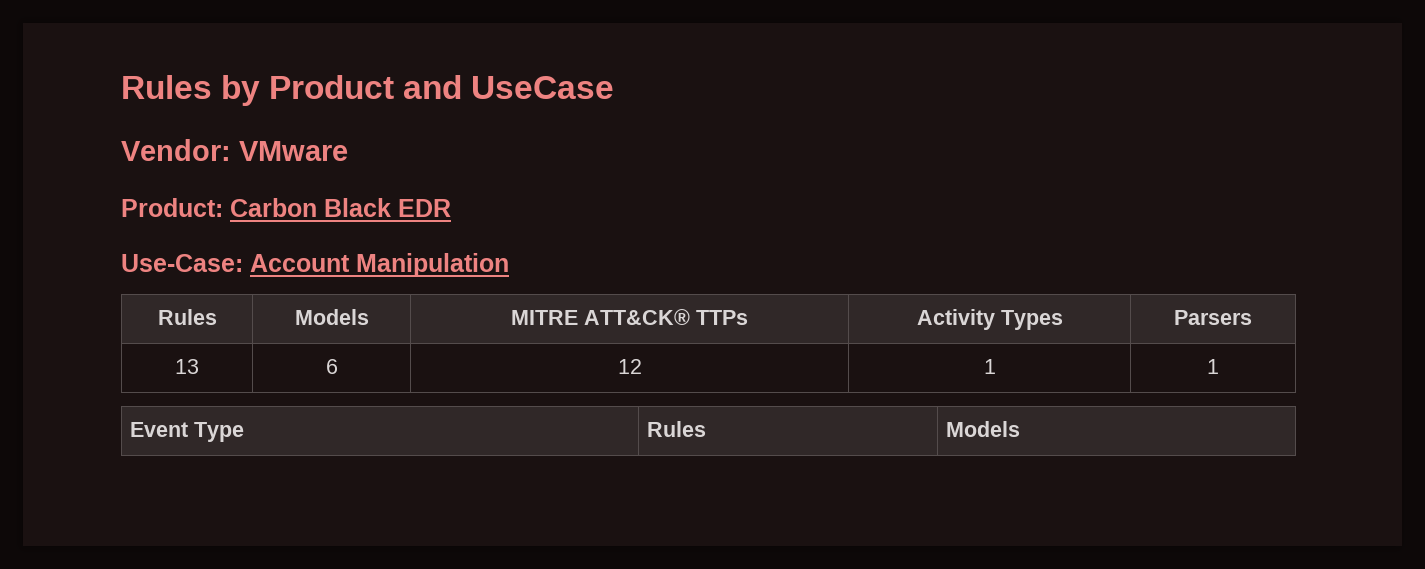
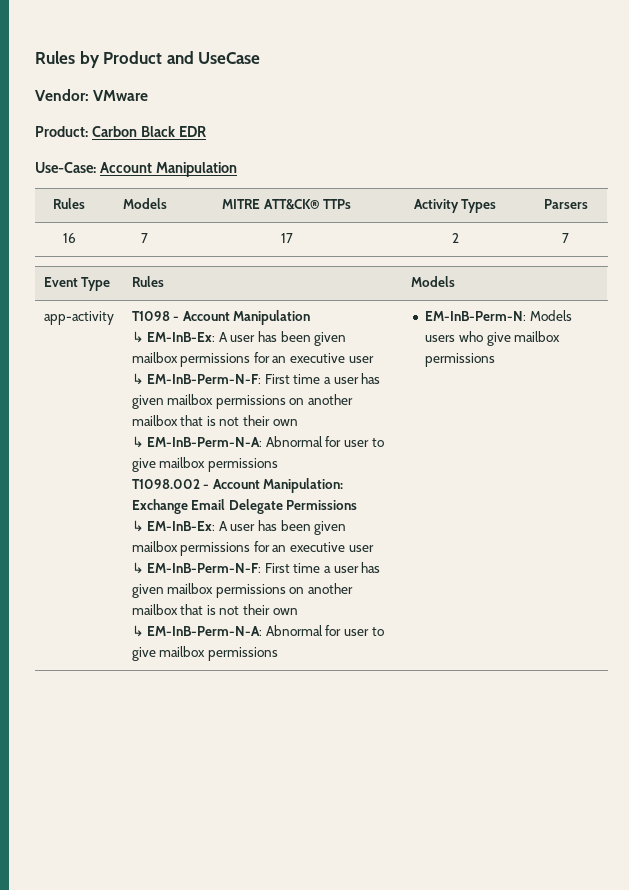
[175,359,199,374] [325,359,338,374] [617,359,642,374] [983,359,996,374] [1207,359,1219,374] 13 | 6 | 12 | 1 | 1 -> [62,233,76,243] [141,233,148,243] [280,233,293,243] [451,233,459,243] [562,233,569,243] 16 | 7 | 17 | 2 | 7
(1020, 429) none -> [43,311,114,325] [131,310,311,325] [131,331,347,346] [131,352,374,367] [131,373,381,385] [131,394,354,409] [131,415,298,426] [131,436,384,448] [131,457,278,472] [131,478,344,493] [131,499,358,514] [131,520,347,535] [131,541,374,556] [131,562,381,574] [131,583,354,598] [131,604,298,615] [131,625,384,637] [131,646,278,661] [425,310,573,321] [425,331,561,346] [425,353,496,367] // app-activity | T1098 - Account Manipulation // ↳ EM-InB-Ex: A user has been given mailbox permissions for an executive user // ↳ EM-InB-Perm-N-F: First time a user has given mailbox permissions on another mailbox that is not their own // ↳ EM-InB-Perm-N-A: Abnormal for user to give mailbox permissions // T1098.002 - Account Manipulation: Exchange Email Delegate Permissions // ↳ EM-InB-Ex: A user has been given mailbox permissions for an executive user // ↳ EM-InB-Perm-N-F: First time a user has given mailbox permissions on another mailbox that is not their own // ↳ EM-InB-Perm-N-A: Abnormal for user to give mailbox permissions | EM-InB-Perm-N: Models users who give mailbox permissions

